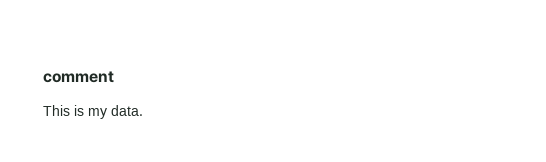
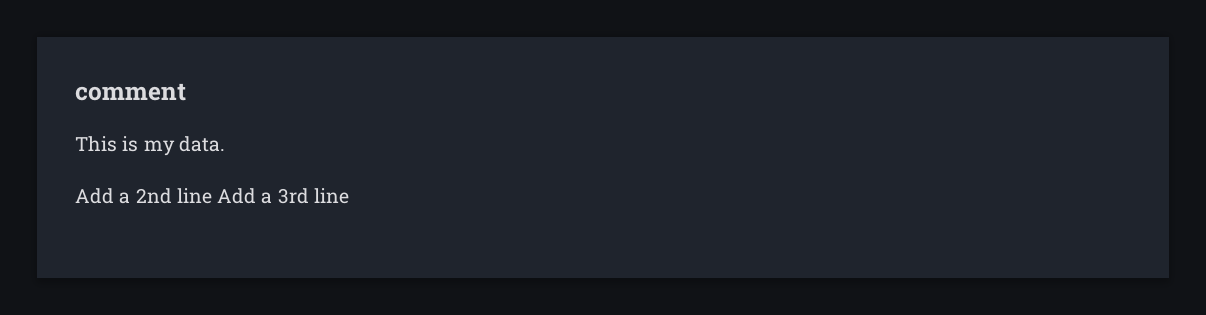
(143, 110) none -> [75,188,349,204] // Add a 2nd line Add a 3rd line

